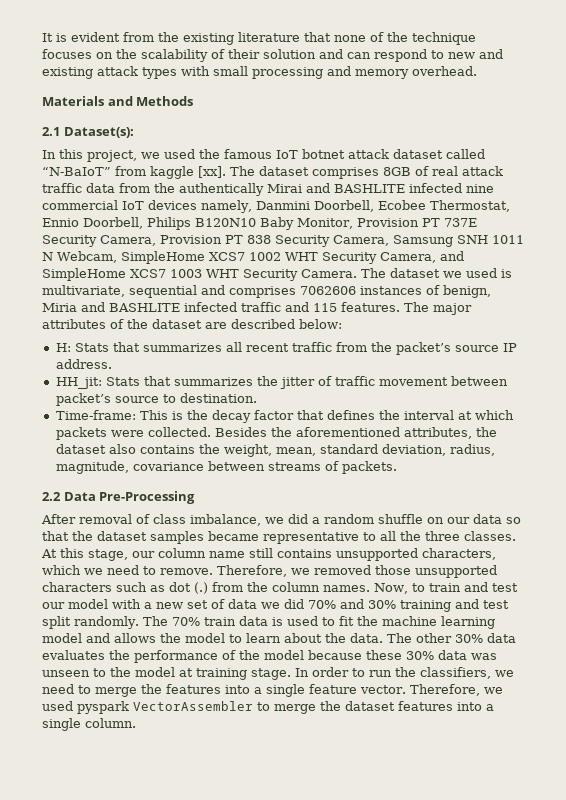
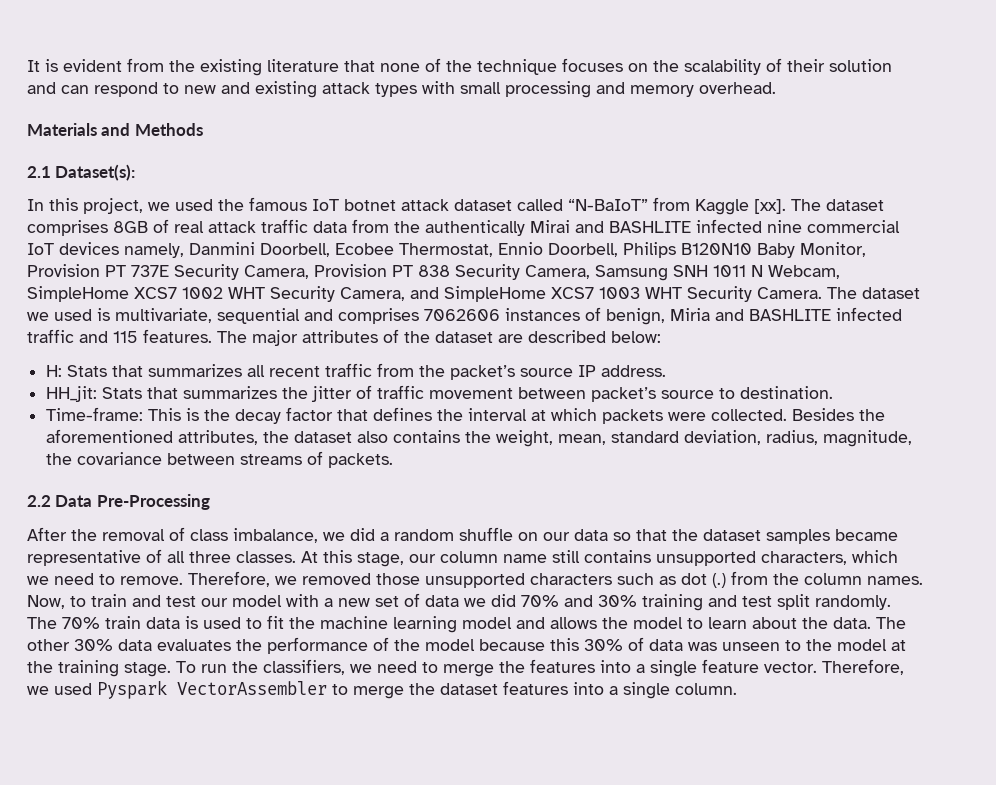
[150,166,194,179] kaggle -> [695,199,749,215] Kaggle
(129, 467) none -> [46,453,73,465] the
(76, 519) none -> [71,529,97,541] the
[363,531,421,541] to all the -> [146,549,185,563] of all
[366,650,434,660] these 30% -> [550,637,644,651] this 30% of
(193, 672) none -> [27,661,53,673] the
[295,667,365,677] In order to -> [176,661,196,673] To
[77,701,129,714] pyspark -> [97,680,167,699] Pyspark

